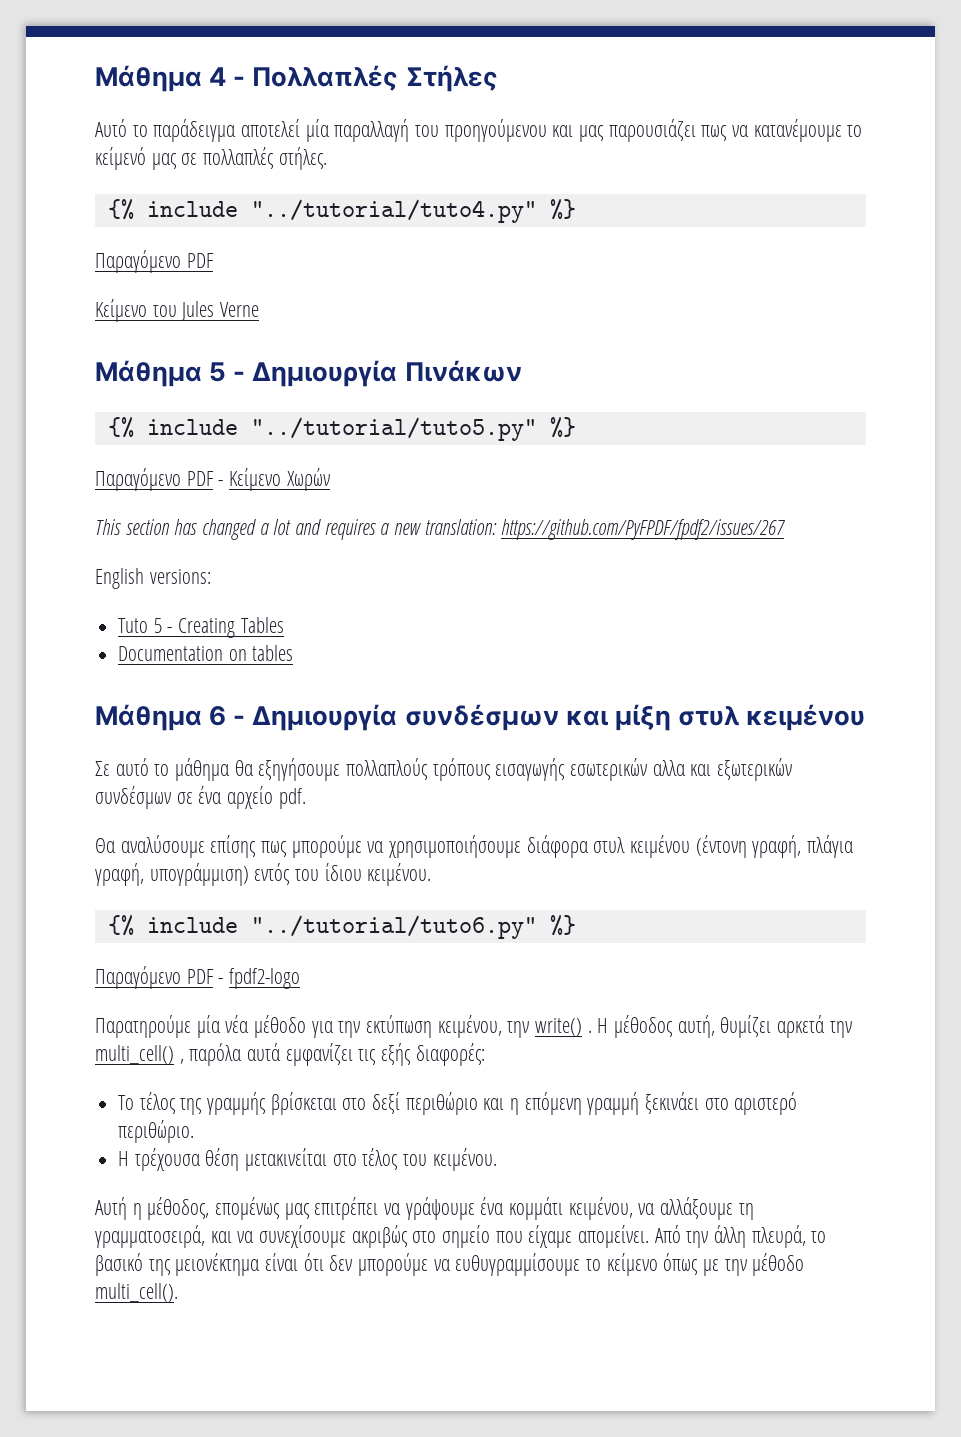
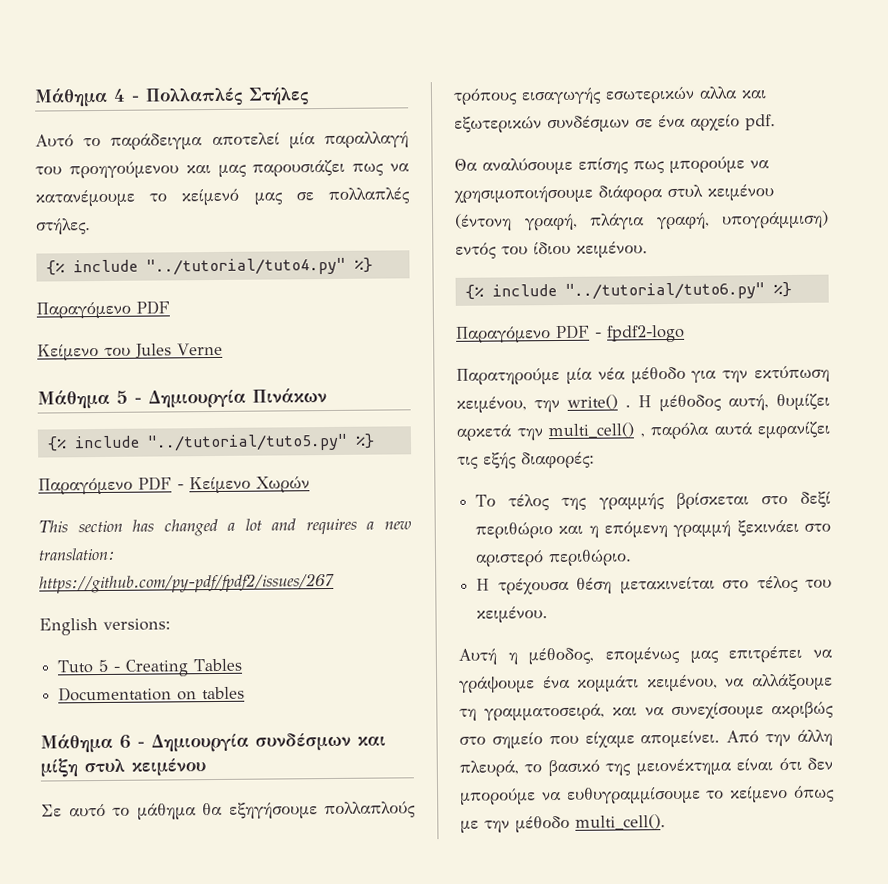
[501,519,786,540] https://github.com/PyFPDF/fpdf2/issues/267 -> [39,572,335,594] https://github.com/py-pdf/fpdf2/issues/267

